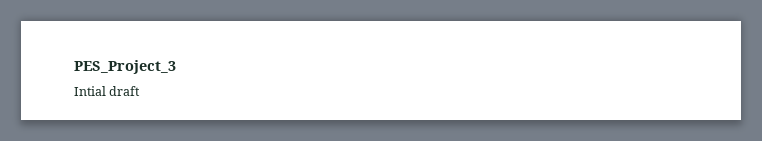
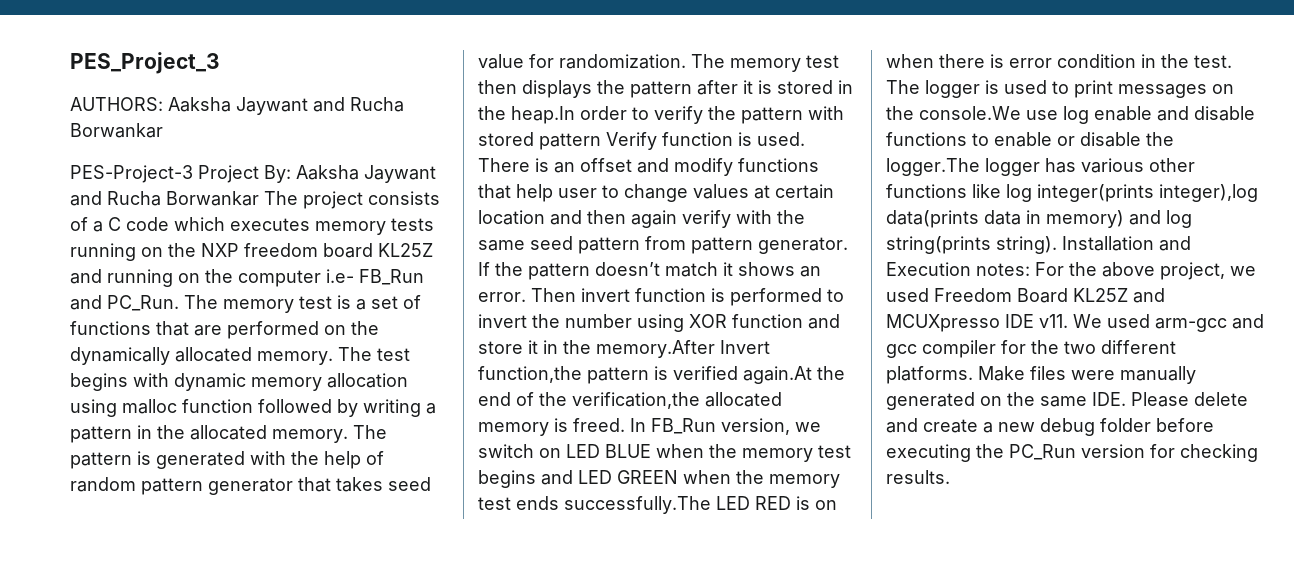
[74,86,141,96] Intial draft -> [70,97,404,115] [70,123,163,138] [70,165,436,183] [70,191,440,209] [70,217,434,235] [70,243,433,261] [70,269,424,287] [70,295,421,313] [70,321,379,339] [70,347,410,365] [70,373,408,391] [70,399,436,417] [70,425,387,443] [70,451,384,469] [70,477,431,495] [478,54,839,72] [478,80,853,98] [478,106,844,124] [478,132,805,150] [478,158,819,176] [478,184,834,202] [478,210,805,228] [478,236,848,254] [478,262,821,280] [478,288,844,306] [478,314,840,332] [478,340,770,358] [478,366,845,384] [478,392,782,409] [478,418,821,436] [478,444,851,462] [478,470,840,488] [478,496,837,514] [886,54,1232,68] [886,80,1234,98] [886,106,1255,124] [886,132,1174,147] [886,158,1195,176] [886,184,1258,202] [886,210,1192,228] [886,236,1191,254] [886,262,1256,280] [886,288,1165,303] [886,314,1264,332] [886,340,1176,358] [886,366,1196,384] [886,392,1248,410] [886,418,1214,436] [886,444,1258,462] [886,470,950,484] AUTHORS: Aaksha Jaywant and Rucha Borwankar // PES-Project-3 Project By: Aaksha Jaywant and Rucha Borwankar The project consists of a C code which executes memory tests running on the NXP freedom board KL25Z and running on the computer i.e- FB_Run and PC_Run. The memory test is a set of functions that are performed on the dynamically allocated memory. The test begins with dynamic memory allocation using malloc function followed by writing a pattern in the allocated memory. The pattern is generated with the help of random pattern generator that takes seed value for randomization. The memory test then displays the pattern after it is stored in the heap.In order to verify the pattern with stored pattern Verify function is used. There is an offset and modify functions that help user to change values at certain location and then again verify with the same seed pattern from pattern generator. If the pattern doesn’t match it shows an error. Then invert function is performed to invert the number using XOR function and store it in the memory.After Invert function,the pattern is verified again.At the end of the verification,the allocated memory is freed. In FB_Run version, we switch on LED BLUE when the memory test begins and LED GREEN when the memory test ends successfully.The LED RED is on when there is error condition in the test. The logger is used to print messages on the console.We use log enable and disable functions to enable or disable the logger.The logger has various other functions like log integer(prints integer),log data(prints data in memory) and log string(prints string). Installation and Execution notes: For the above project, we used Freedom Board KL25Z and MCUXpresso IDE v11. We used arm-gcc and gcc compiler for the two different platforms. Make files were manually generated on the same IDE. Please delete and create a new debug folder before executing the PC_Run version for checking results.

